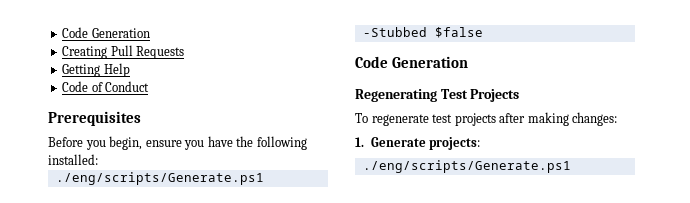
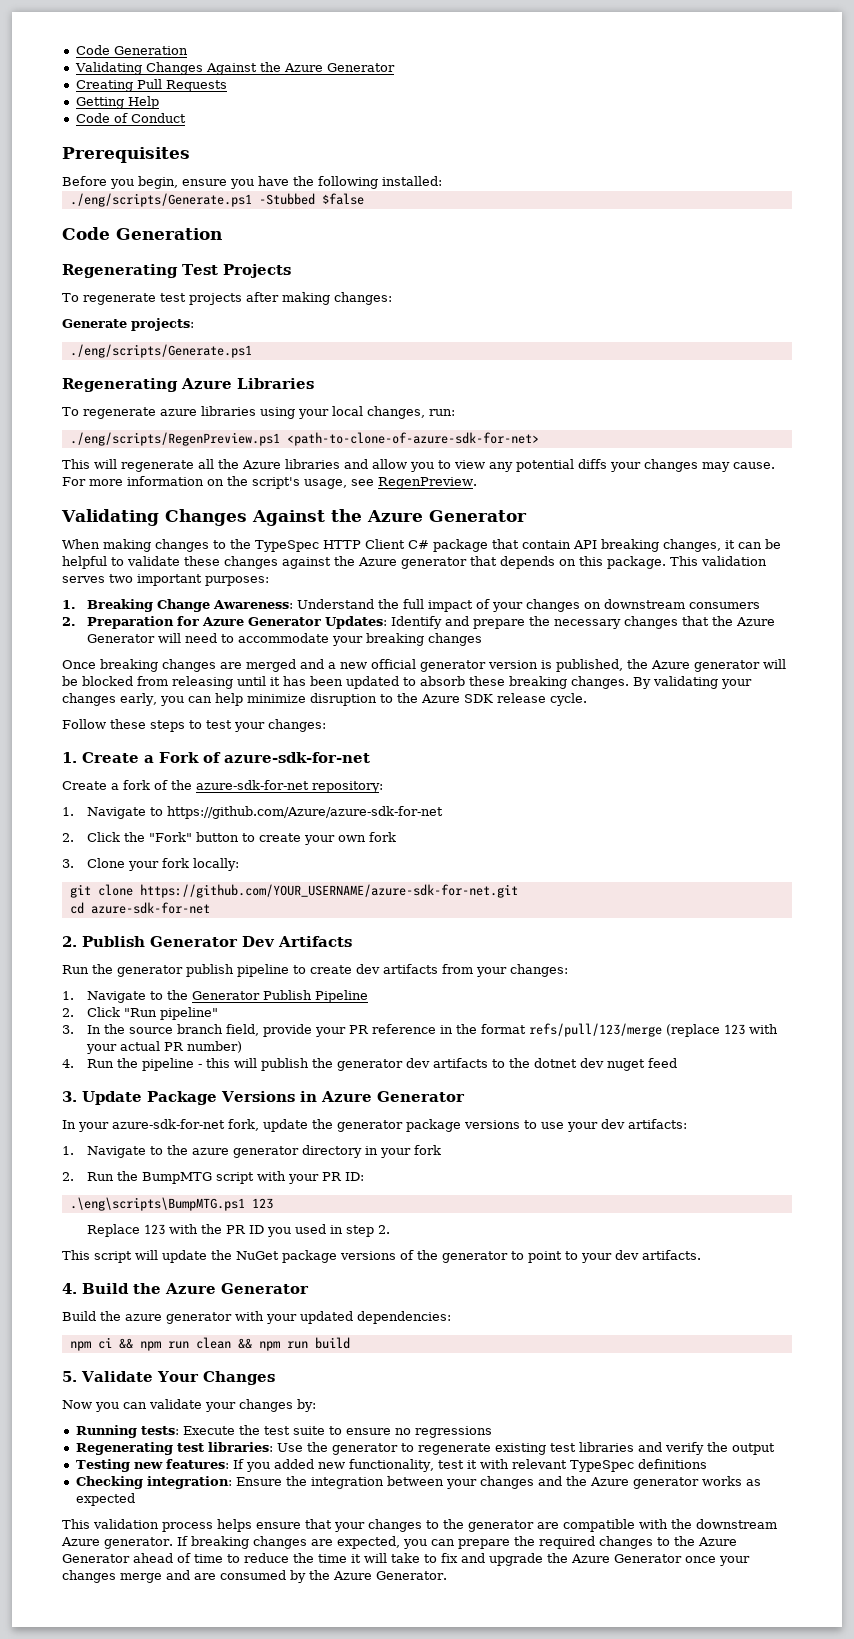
[62,27,150,38] Code Generation -> [75,45,188,55] [74,62,395,75] Code Generation // Validating Changes Against the Azure Generator
[355,137,364,147] 1. -> (392, 298) none
(571, 166) none -> [62,378,314,392] [62,406,455,419] [69,432,539,446] [62,459,775,472] [62,476,477,489] [61,509,527,526] [62,539,781,552] [62,556,767,569] [62,574,269,586] [62,599,760,612] [62,616,775,629] [86,633,482,646] [62,659,786,672] [62,676,752,689] [62,693,587,706] [62,719,326,732] [62,752,370,763] [62,780,383,793] [62,806,443,819] [62,832,396,845] [62,858,239,871] [69,884,518,898] [69,902,210,914] [62,936,352,947] [62,964,568,977] [62,990,368,1003] [62,1007,218,1020] [62,1023,778,1037] [85,1041,242,1054] [62,1058,677,1071] [62,1091,465,1105] [62,1119,687,1132] [62,1145,441,1158] [62,1171,364,1184] [69,1197,273,1211] [86,1224,390,1237] [62,1250,701,1263] [62,1283,309,1294] [62,1311,451,1324] [69,1337,350,1351] [62,1371,275,1385] [62,1399,316,1412] [75,1425,492,1438] [75,1442,775,1455] [75,1459,707,1472] [75,1476,761,1489] [75,1493,135,1506] [62,1519,777,1532] [61,1536,737,1549] [62,1553,750,1566] [62,1570,447,1583] // Regenerating Azure Libraries // To regenerate azure libraries using your local changes, run: // ./eng/scripts/RegenPreview.ps1 <path-to-clone-of-azure-sdk-for-net> // This will regenerate all the Azure libraries and allow you to view any potential diffs your changes may cause. For more information on the script's usage, see RegenPreview. // Validating Changes Against the Azure Generator // When making changes to the TypeSpec HTTP Client C# package that contain API breaking changes, it can be helpful to validate these changes against the Azure generator that depends on this package. This validation serves two important purposes: // 1. Breaking Change Awareness: Understand the full impact of your changes on downstream consumers // 2. Preparation for Azure Generator Updates: Identify and prepare the necessary changes that the Azure Generator will need to accommodate your breaking changes // Once breaking changes are merged and a new official generator version is published, the Azure generator will be blocked from releasing until it has been updated to absorb these breaking changes. By validating your changes early, you can help minimize disruption to the Azure SDK release cycle. // Follow these steps to test your changes: // 1. Create a Fork of azure-sdk-for-net // Create a fork of the azure-sdk-for-net repository: // 1. Navigate to https://github.com/Azure/azure-sdk-for-net // 2. Click the "Fork" button to create your own fork // 3. Clone your fork locally: // git clone https://github.com/YOUR_USERNAME/azure-sdk-for-net.git // cd azure-sdk-for-net // 2. Publish Generator Dev Artifacts // Run the generator publish pipeline to create dev artifacts from your changes: // 1. Navigate to the Generator Publish Pipeline // 2. Click "Run pipeline" // 3. In the source branch field, provide your PR reference in the format refs/pull/123/merge (replace 123 with your actual PR number) // 4. Run the pipeline - this will publish the generator dev artifacts to the dotnet dev nuget feed // 3. Update Package Versions in Azure Generator // In your azure-sdk-for-net fork, update the generator package versions to use your dev artifacts: // 1. Navigate to the azure generator directory in your fork // 2. Run the BumpMTG script with your PR ID: // .\eng\scripts\BumpMTG.ps1 123 // Replace 123 with the PR ID you used in step 2. // This script will update the NuGet package versions of the generator to point to your dev artifacts. // 4. Build the Azure Generator // Build the azure generator with your updated dependencies: // npm ci && npm run clean && npm run build // 5. Validate Your Changes // Now you can validate your changes by: // Running tests: Execute the test suite to ensure no regressions // Regenerating test libraries: Use the generator to regenerate existing test libraries and verify the output // Testing new features: If you added new functionality, test it with relevant TypeSpec definitions // Checking integration: Ensure the integration between your changes and the Azure generator works as expected // This validation process helps ensure that your changes to the generator are compatible with the downstream Azure generator. If breaking changes are expected, you can prepare the required changes to the Azure Generator ahead of time to reduce the time it will take to fix and upgrade the Azure Generator once your changes merge and are consumed by the Azure Generator.

